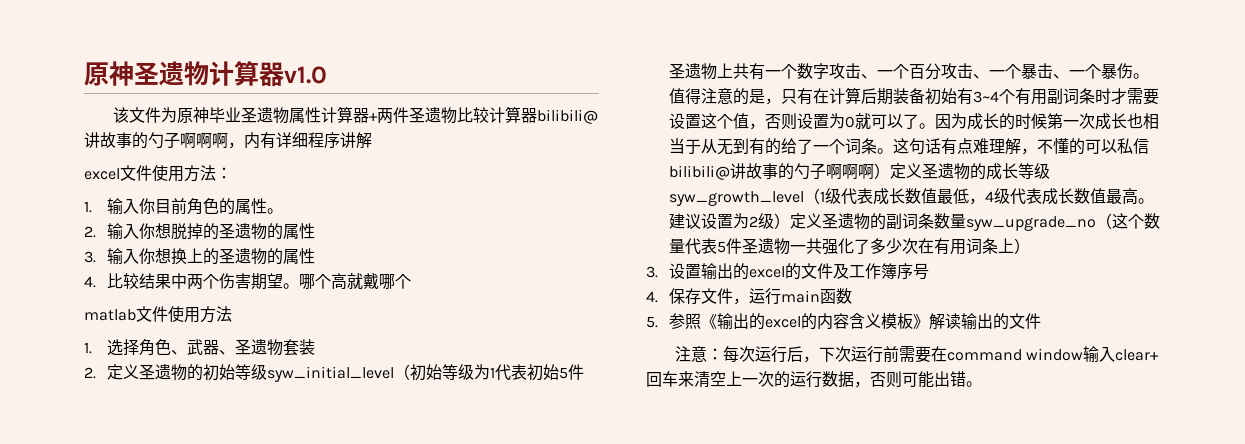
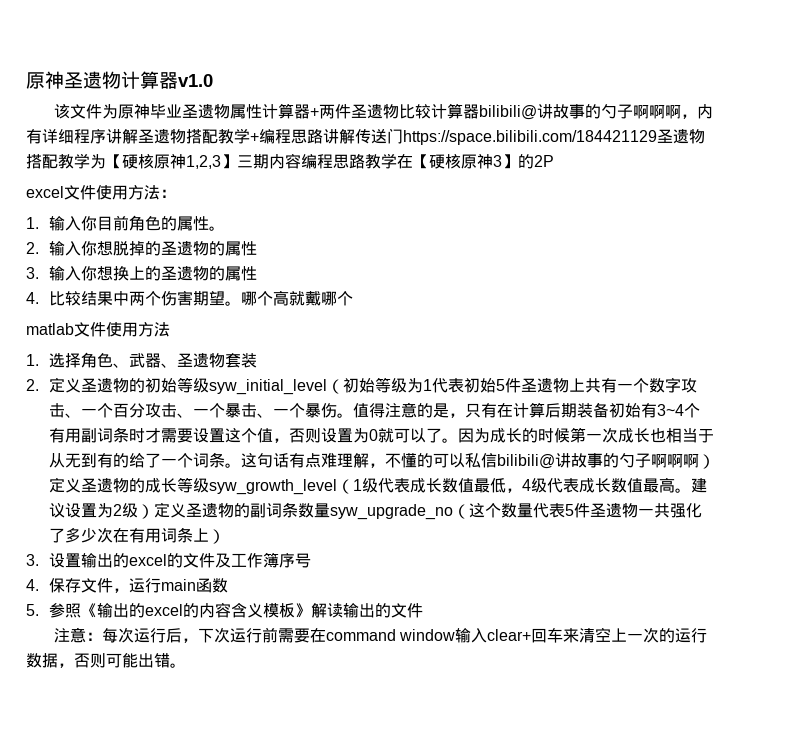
(372, 140) none -> [138,128,705,145] [26,153,554,169] 圣遗物搭配教学+编程思路讲解传送门https://space.bilibili.com/184421129圣遗物搭配教学为【硬核原神1,2,3】三期内容编程思路教学在【硬核原神3】的2P

